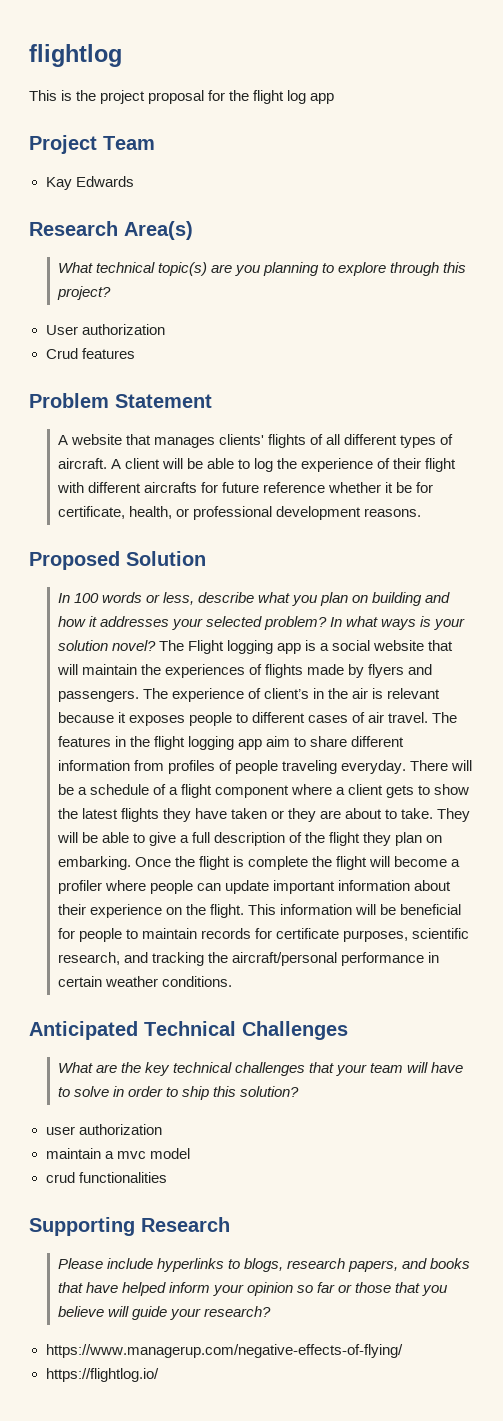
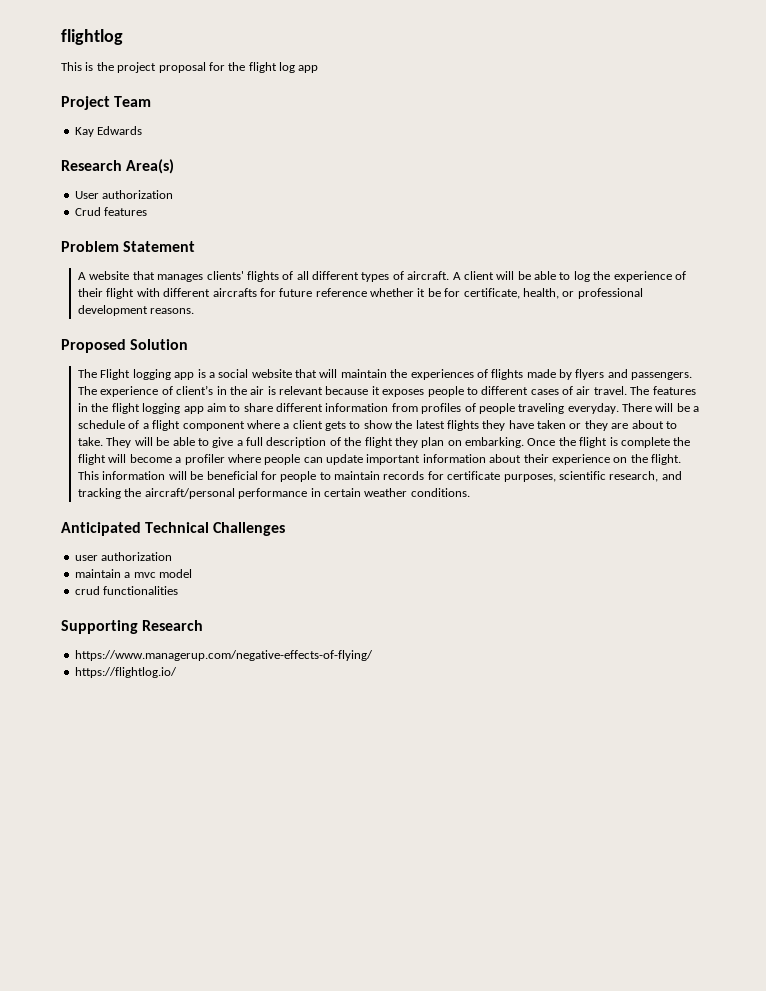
[57,262,467,276] [56,286,111,300] // What technical topic(s) are you planning to explore through this project? -> (175, 166) none
[57,592,451,606] [57,616,466,630] [57,640,156,651] In 100 words or less, describe what you plan on building and how it addresses your selected problem? In what ways is your solution novel? -> (189, 344) none
[57,1062,464,1076] [57,1086,300,1100] // What are the key technical challenges that your team will have to solve in order to ship this solution? -> (286, 529) none
[57,1258,471,1272] [57,1282,449,1296] [57,1306,271,1320] // Please include hyperlinks to blogs, research papers, and books that have helped inform your opinion so far or those that you believe will guide your research? -> (204, 625) none

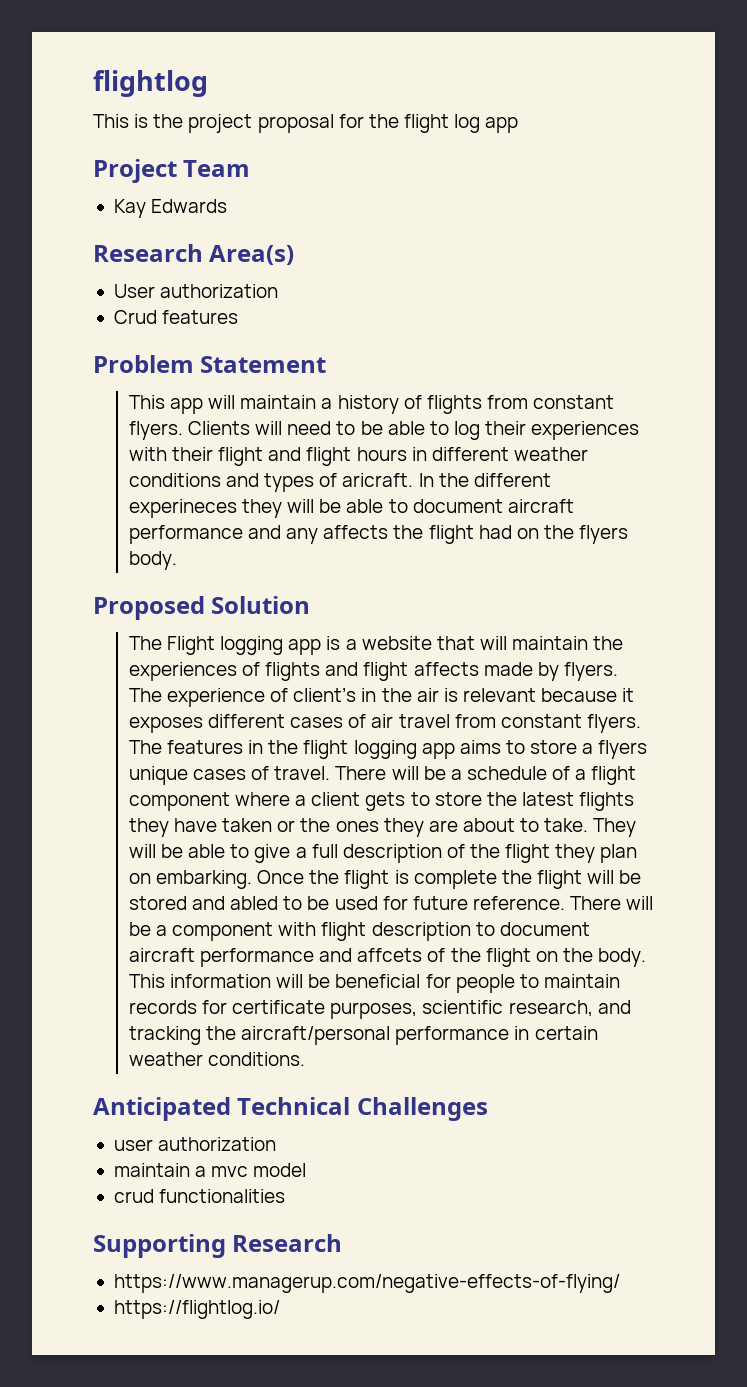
[78,271,686,282] [78,288,643,299] [78,305,195,316] A website that manages clients' flights of all different types of aircraft. A client will be able to log the experience of their flight with different aircrafts for future reference whether it be for certificate, health, or professional development reasons. -> [128,395,615,414] [128,421,640,440] [128,447,588,466] [128,473,551,492] [128,499,574,518] [128,525,629,544] [128,551,177,570] This app will maintain a history of flights from constant flyers. Clients will need to be able to log their experiences with their flight and flight hours in different weather conditions and types of aricraft. In the different experineces they will be able to document aircraft performance and any affects the flight had on the flyers body.
[218,369,249,378] social -> (357, 644) none
[526,369,693,380] made by flyers and passengers. -> [325,662,618,681] and flight affects made by flyers.
[427,386,478,397] people to -> (203, 725) none
[593,386,627,395] travel. -> [398,714,641,733] travel from constant flyers.
[206,403,619,414] aim to share different information from profiles of people traveling everyday. -> [459,740,648,759] [128,766,331,785] aims to store a flyers unique cases of travel.
[363,420,393,429] show -> [434,792,482,806] store
(582, 426) none -> [300,818,379,832] the ones
[129,454,682,465] become a profiler where people can update important information about their experience on the flight. -> [619,870,642,884] [128,896,654,910] [128,922,590,941] [128,948,647,967] be stored and abled to be used for future reference. There will be a component with flight description to document aircraft performance and affcets of the flight on the body.

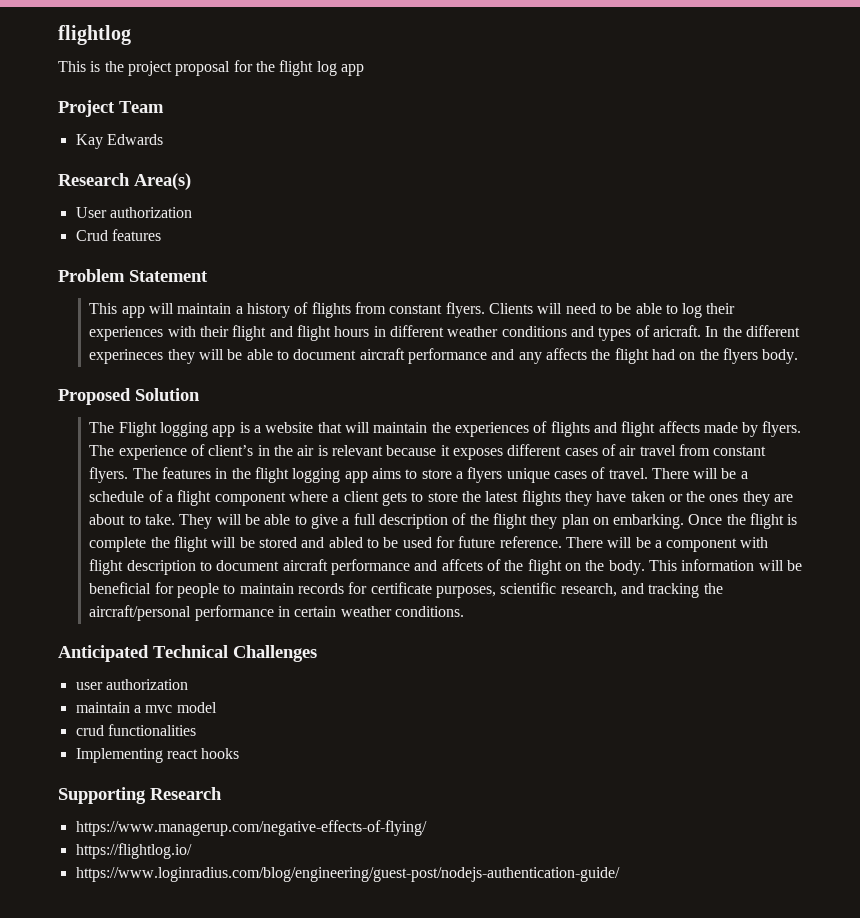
(286, 1196) none -> [75,748,240,763] // Implementing react hooks
(280, 1309) none -> [75,867,620,882] // https://www.loginradius.com/blog/engineering/guest-post/nodejs-authentication-guide/

